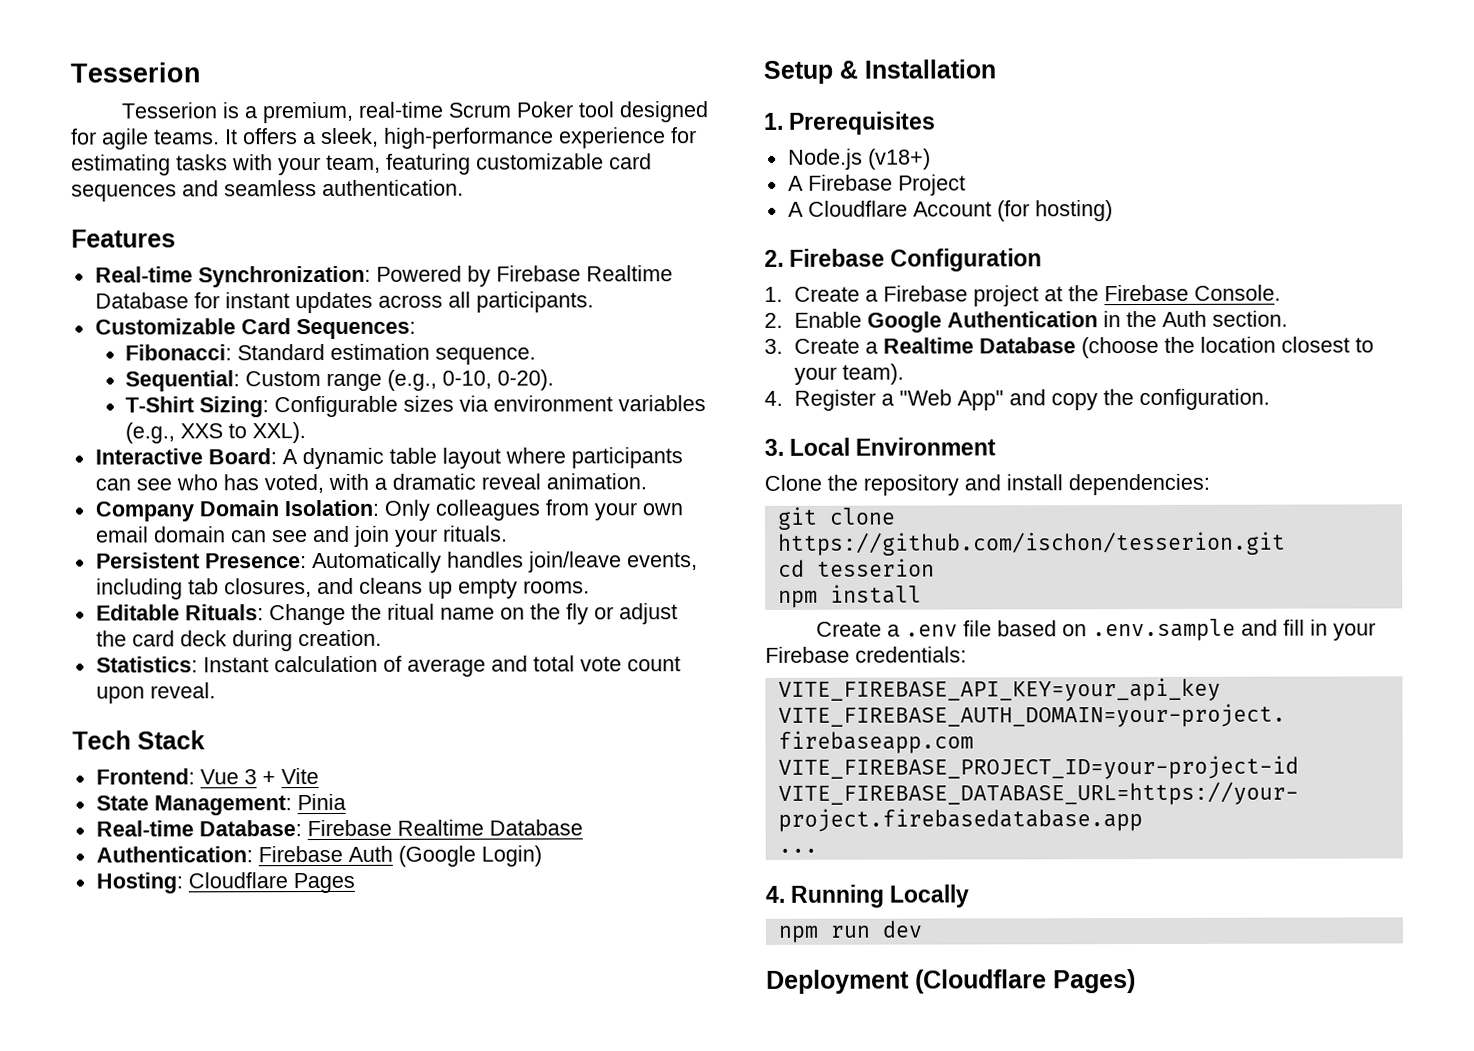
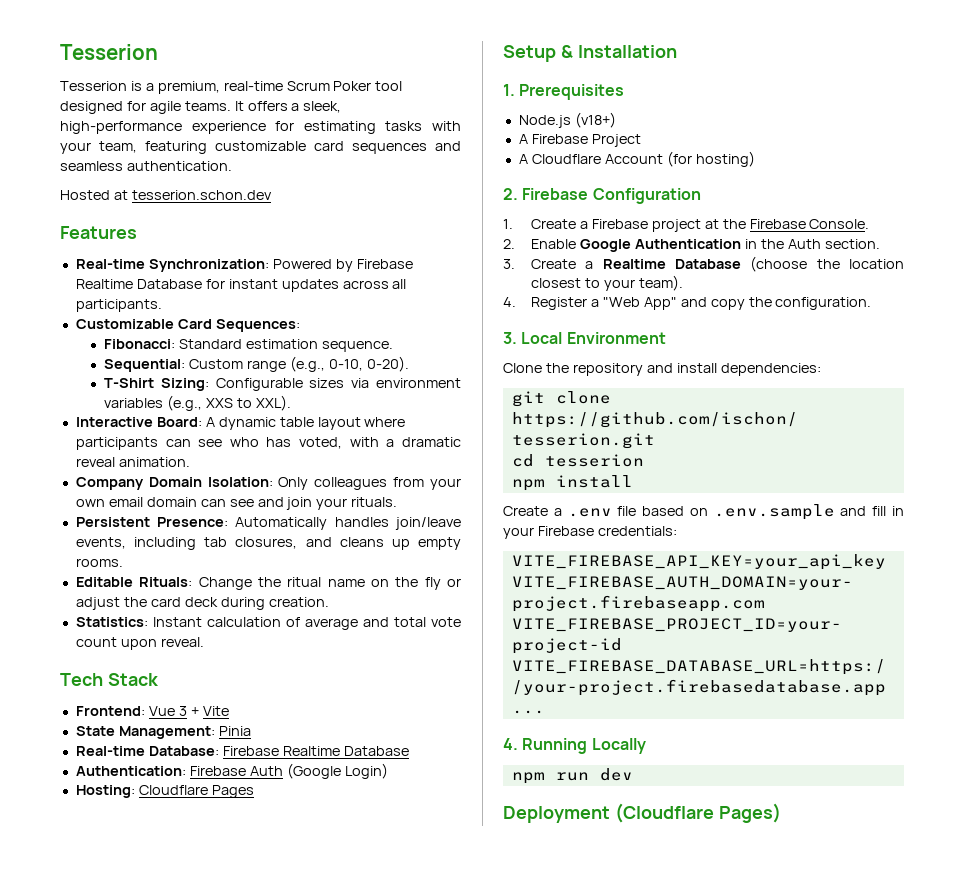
(464, 188) none -> [60,190,272,200] // Hosted at tesserion.schon.dev

